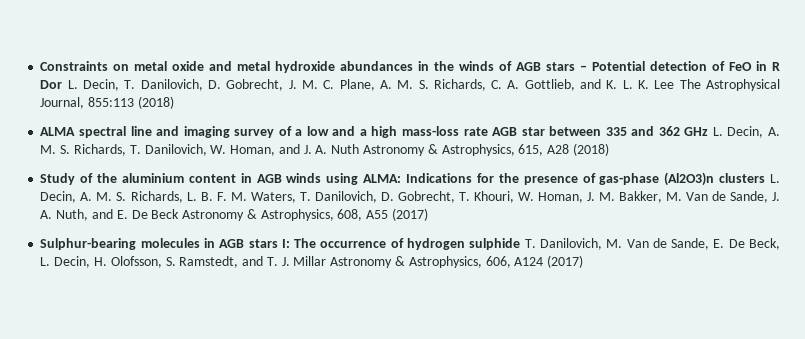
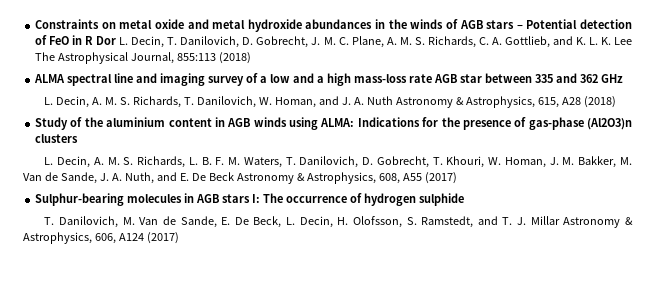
(709, 131) none -> (623, 78) //
(766, 178) none -> (79, 138) //
(521, 244) none -> (464, 199) //

